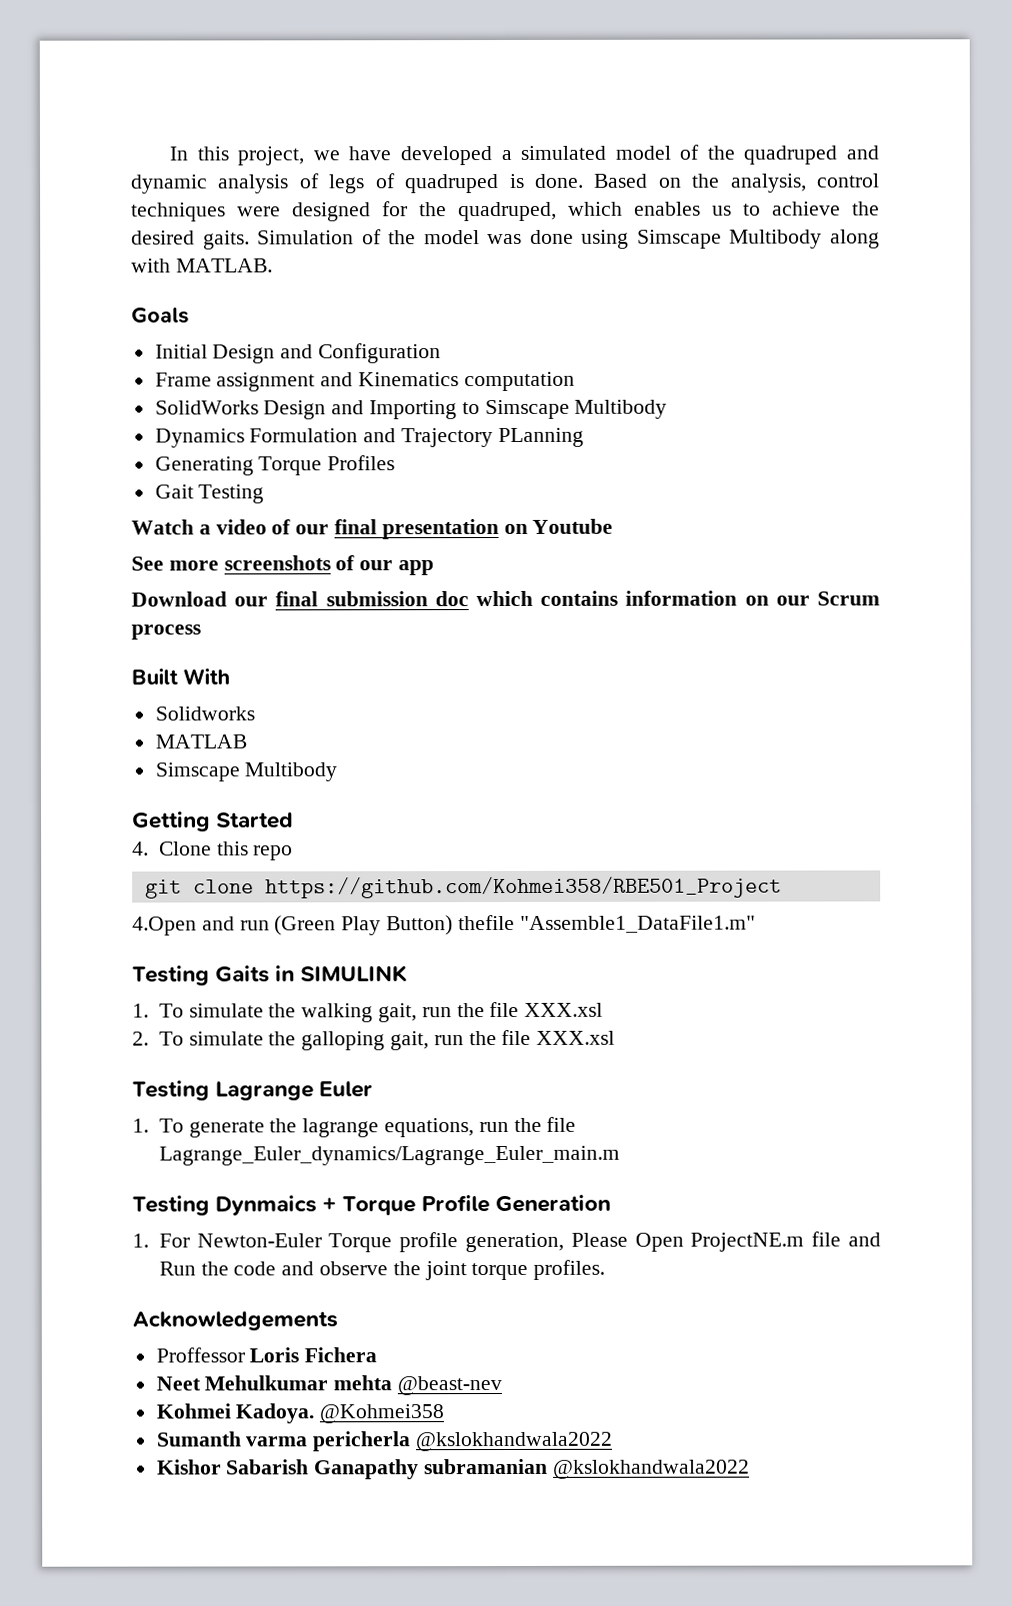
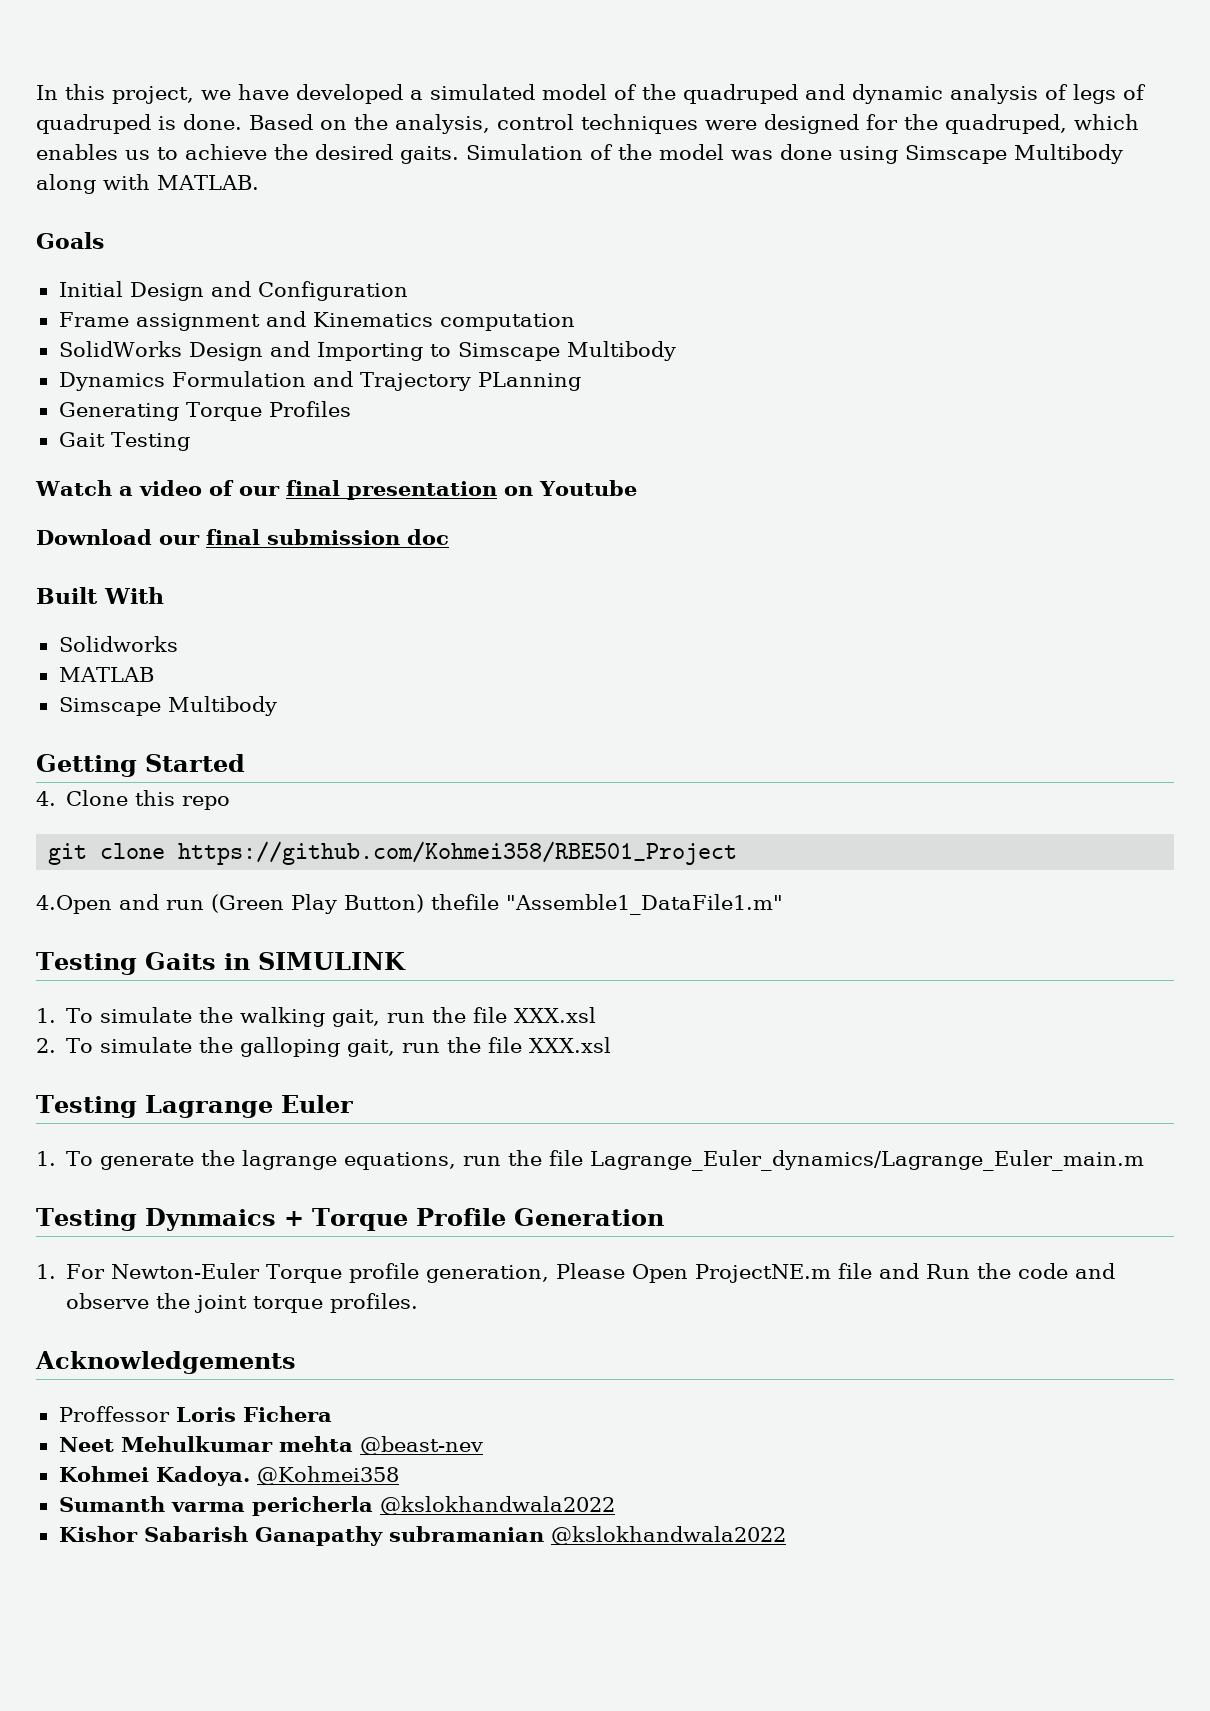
[131,555,435,576] // See more screenshots of our app -> (637, 488) none
[475,590,880,607] [131,624,201,640] which contains information on our Scrum process -> (449, 537) none

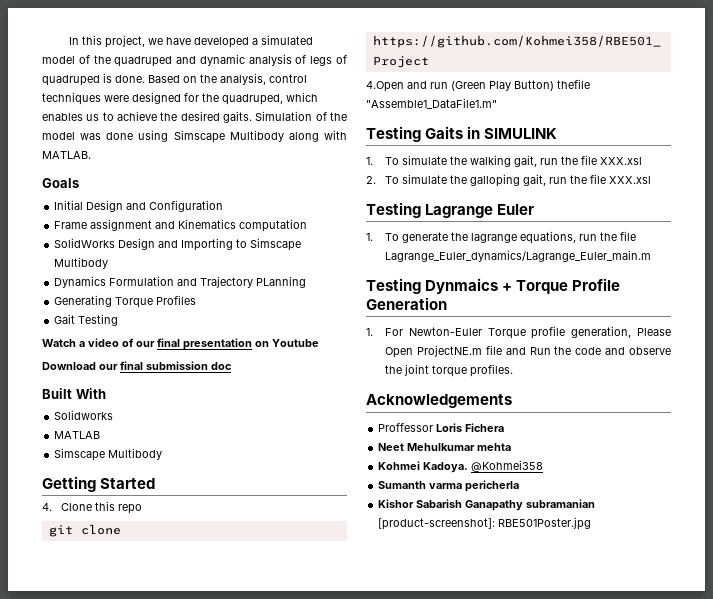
[359,1436,483,1455] @beast-nev -> (512, 447) none
[379,1496,615,1515] @kslokhandwala2022 -> (520, 486) none
[550,1526,786,1545] @kslokhandwala2022 -> [378,517,592,530] [product-screenshot]: RBE501Poster.jpg

